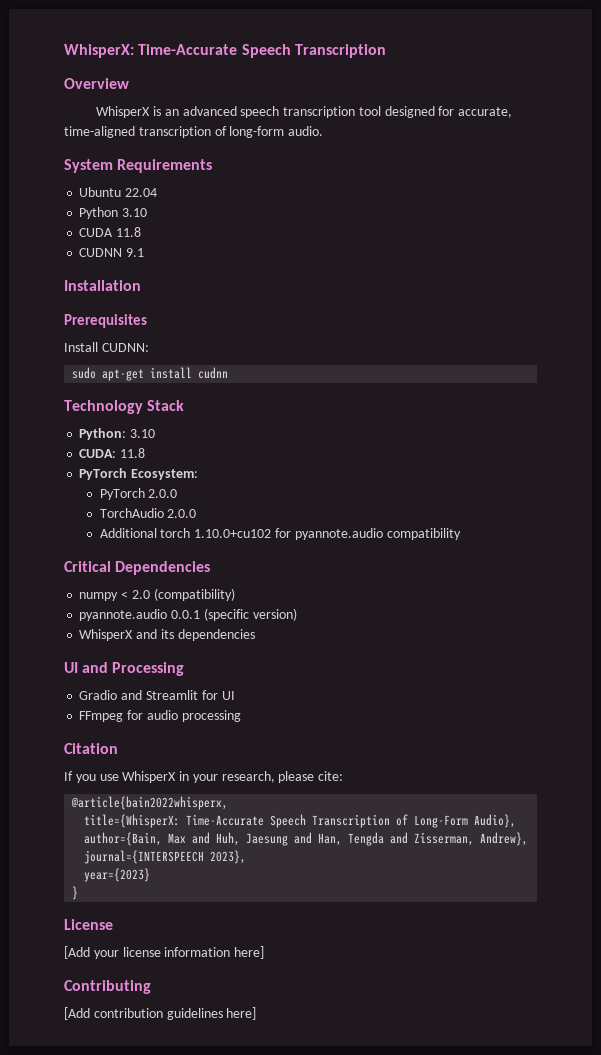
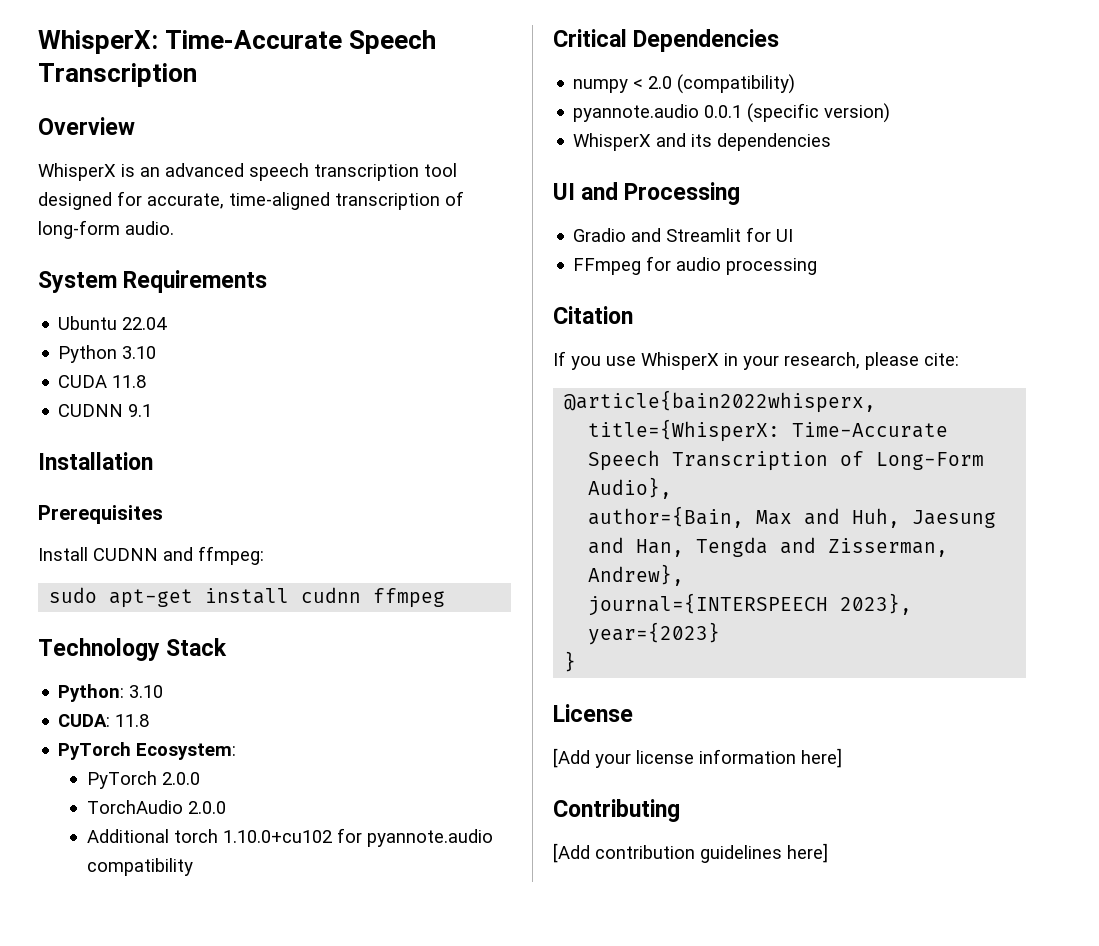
[101,343,149,352] CUDNN: -> [93,546,264,565] CUDNN and ffmpeg:
(229, 373) none -> [373,588,446,608] ffmpeg

